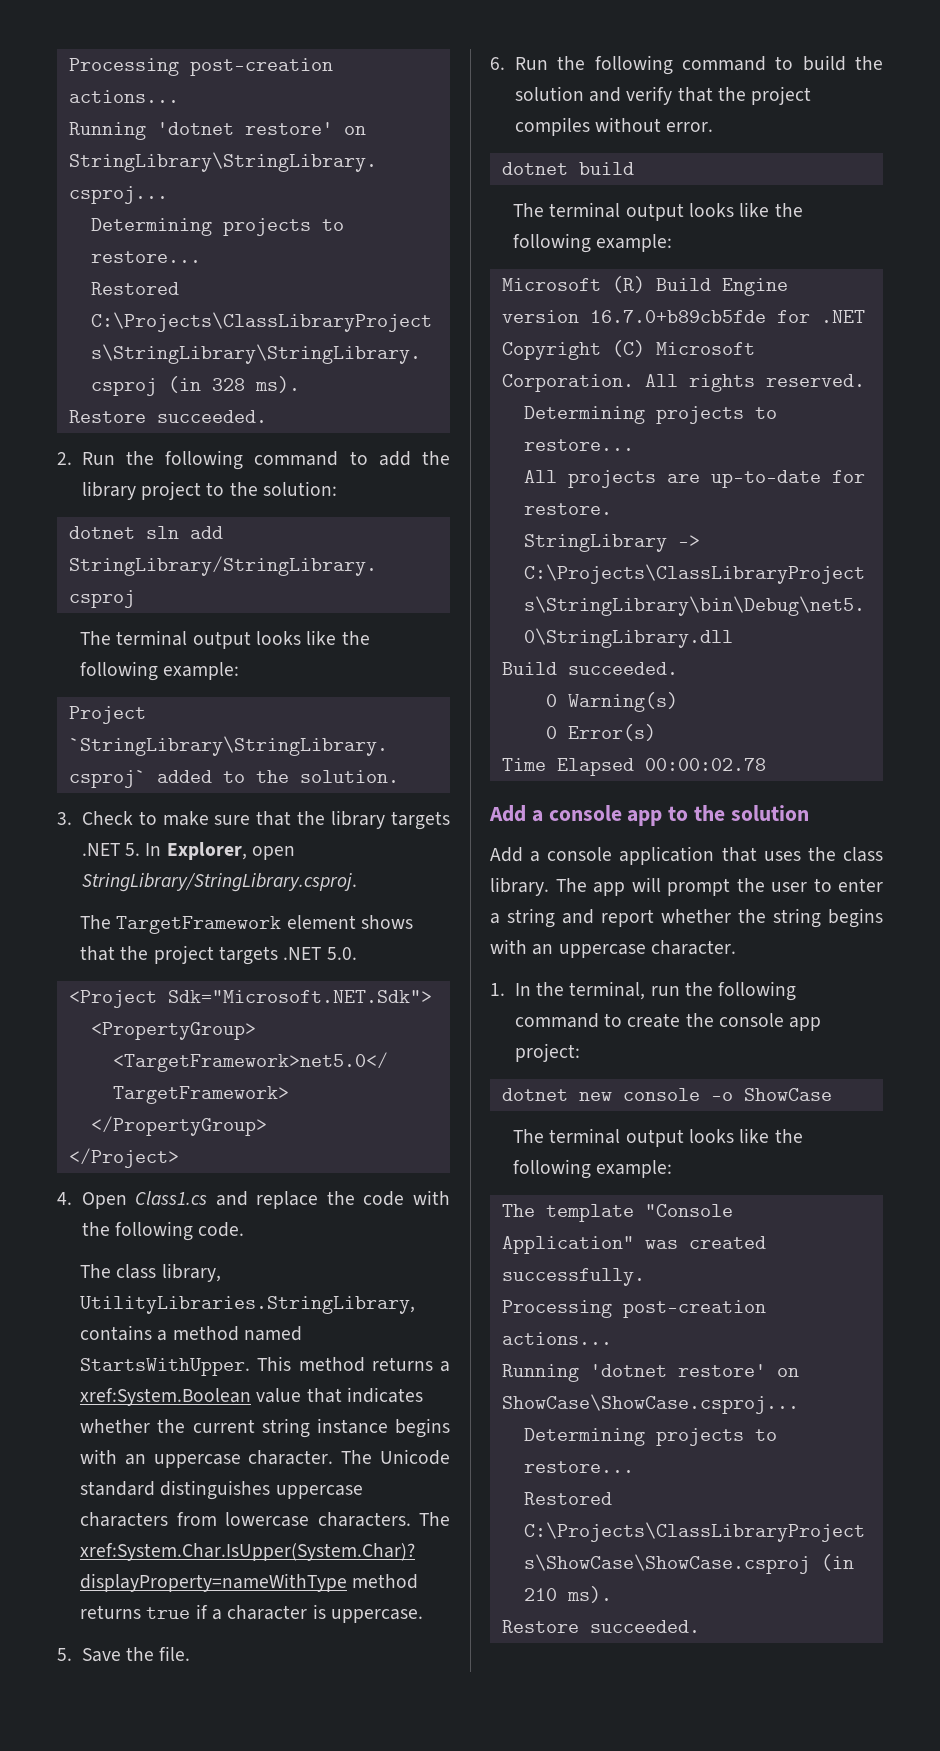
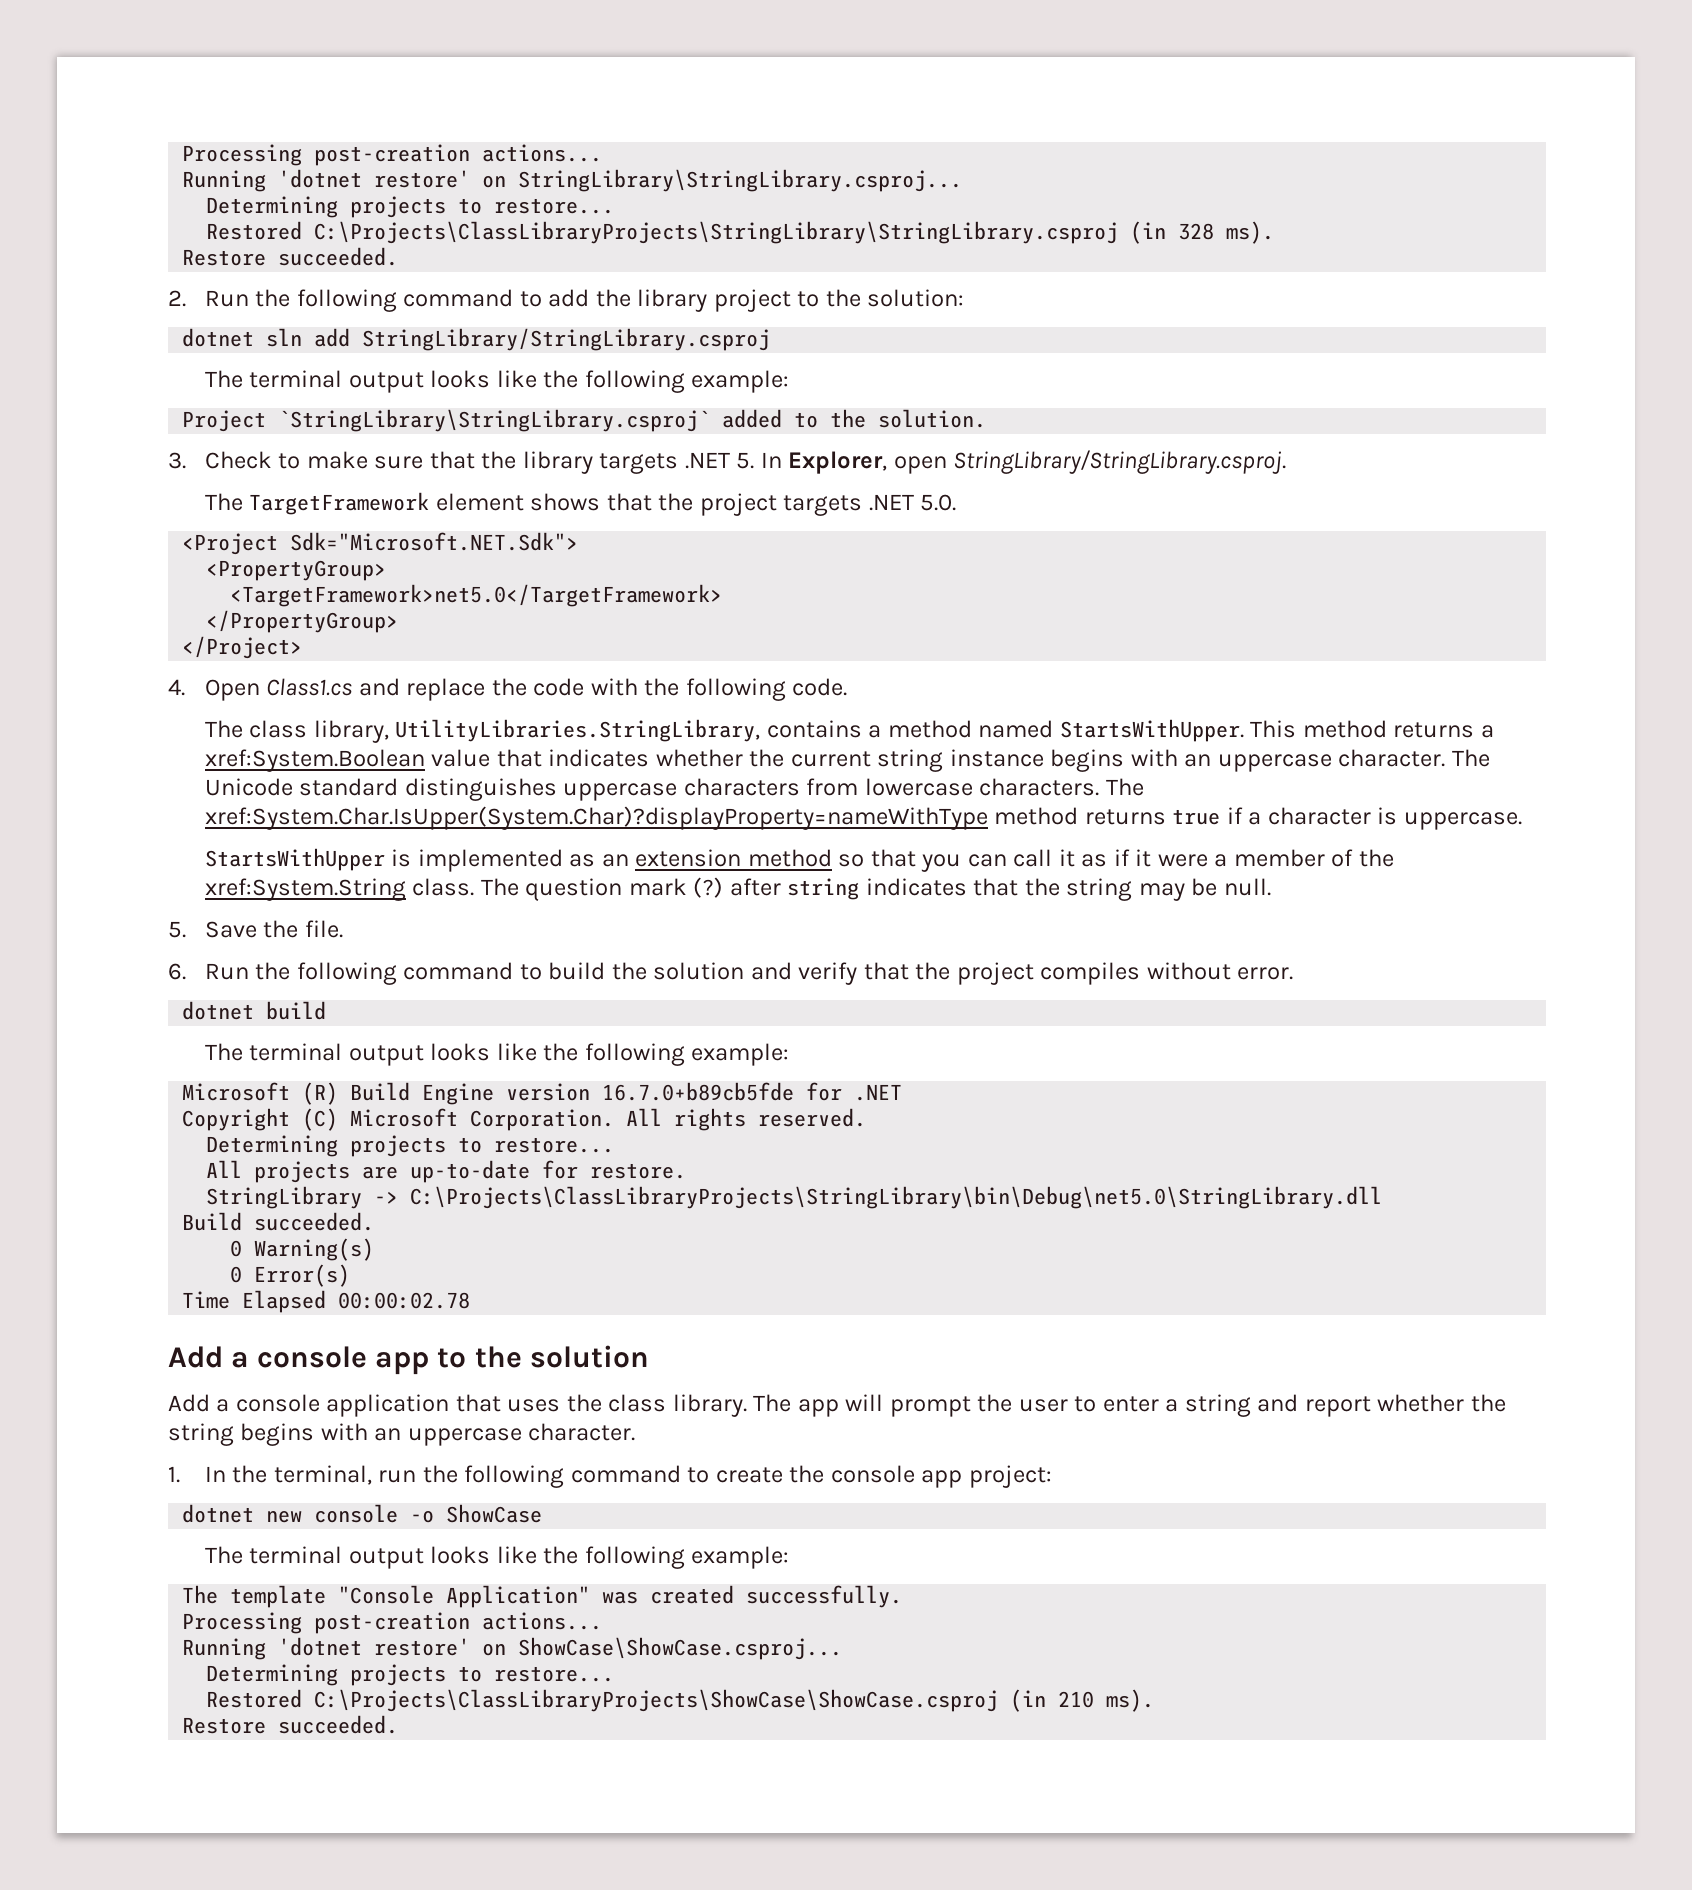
(423, 1616) none -> [204,848,1394,872] [204,877,1271,901] // StartsWithUpper is implemented as an extension method so that you can call it as if it were a member of the xref:System.String class. The question mark (?) after string indicates that the string may be null.

